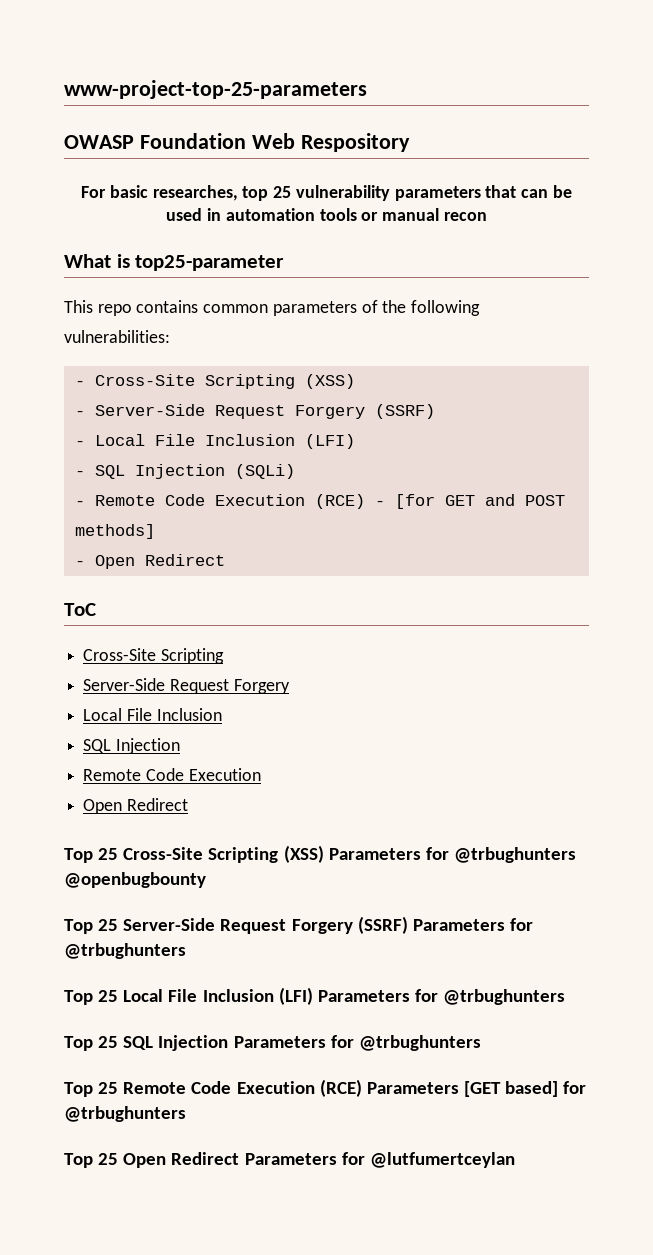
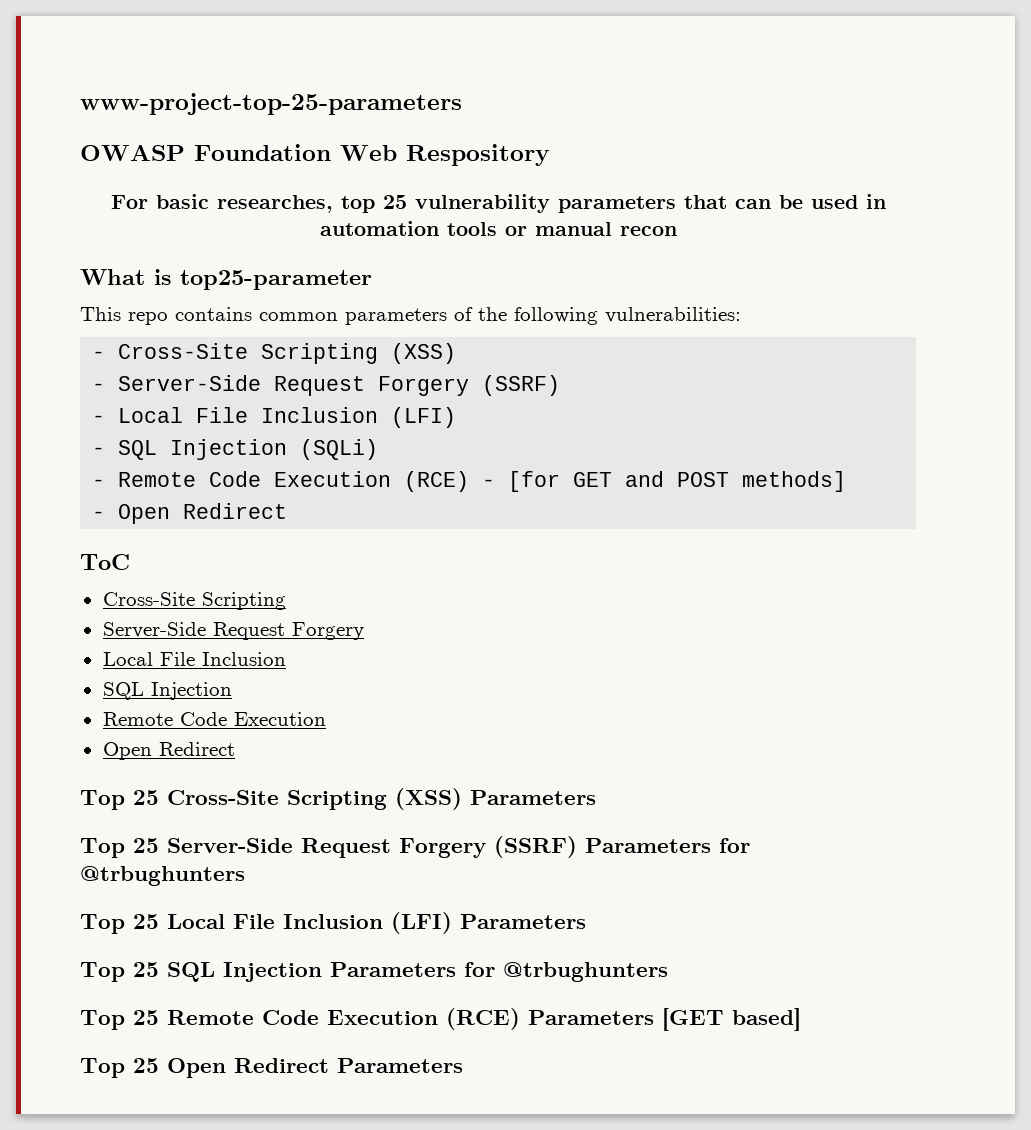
[425,847,576,863] [64,872,206,888] for @trbughunters @openbugbounty -> (596, 797) none
[414,989,566,1005] for @trbughunters -> (586, 921) none
[563,1081,587,1094] [64,1106,186,1122] for @trbughunters -> (801, 1019) none
[341,1152,515,1168] for @lutfumertceylan -> (463, 1065) none

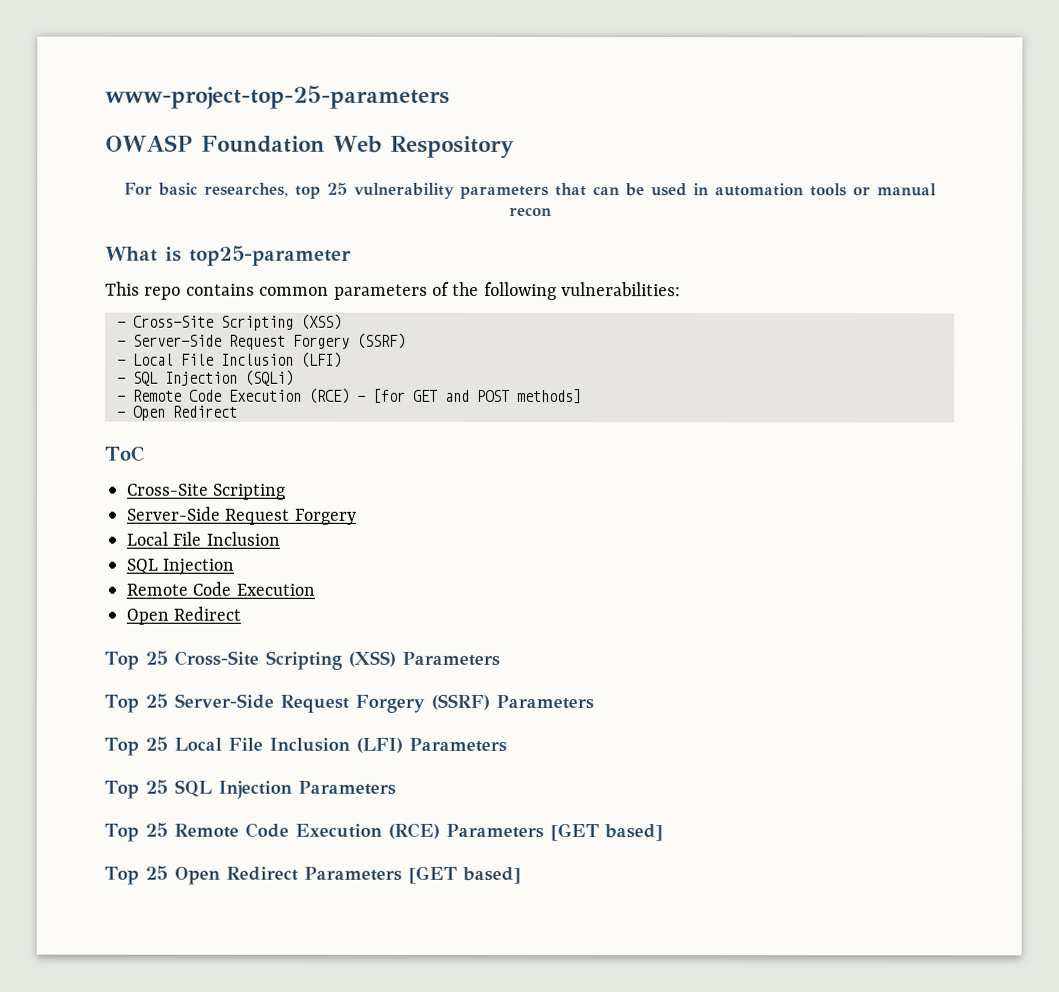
[719,838,750,853] [80,866,245,886] for @trbughunters -> (594, 702) none
[464,962,668,982] for @trbughunters -> (396, 787) none
(463, 1065) none -> [407,865,521,884] [GET based]

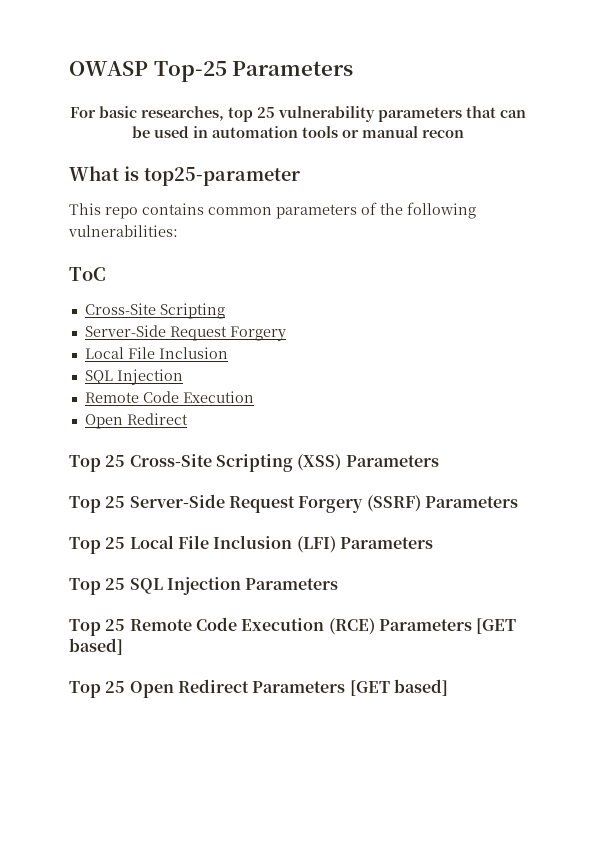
[105,85,450,109] [105,134,515,158] www-project-top-25-parameters // OWASP Foundation Web Respository -> [69,61,354,82] OWASP Top-25 Parameters
[117,313,342,331] [117,332,406,350] [117,351,342,368] [117,369,294,386] [117,387,582,405] [117,405,238,421] // - Cross-Site Scripting (XSS) // - Server-Side Request Forgery (SSRF) // - Local File Inclusion (LFI) // - SQL Injection (SQLi) // - Remote Code Execution (RCE) - [for GET and POST methods] // - Open Redirect -> (178, 231) none

